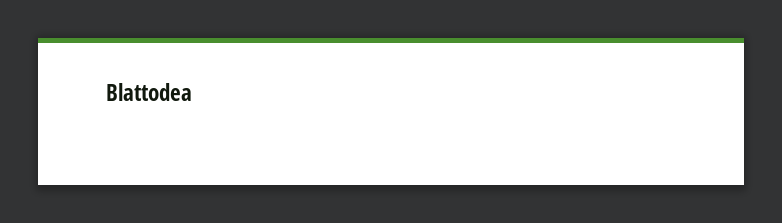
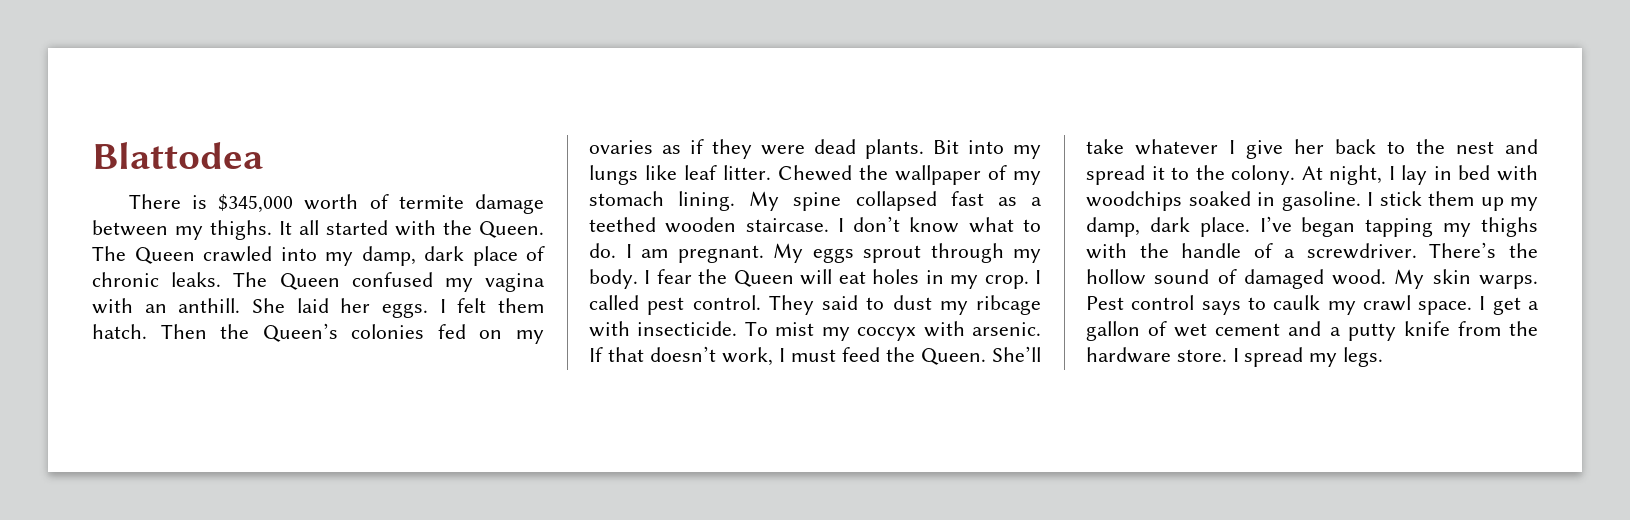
(192, 92) none -> [128,194,544,214] [92,220,544,240] [92,246,545,266] [92,272,545,292] [92,298,544,318] [92,323,544,344] [589,139,1041,159] [589,165,1041,185] [589,191,1042,211] [589,216,1041,233] [589,243,1041,263] [589,269,1041,289] [589,295,1041,315] [589,321,1041,341] [589,346,1041,366] [1086,139,1538,159] [1086,165,1538,185] [1086,191,1538,211] [1086,216,1538,237] [1086,242,1538,259] [1086,269,1538,289] [1086,295,1539,315] [1086,321,1538,341] [1086,347,1384,367] // There is $345,000 worth of termite damage between my thighs. It all started with the Queen. The Queen crawled into my damp, dark place of chronic leaks. The Queen confused my vagina with an anthill. She laid her eggs. I felt them hatch. Then the Queen’s colonies fed on my ovaries as if they were dead plants. Bit into my lungs like leaf litter. Chewed the wallpaper of my stomach lining. My spine collapsed fast as a teethed wooden staircase. I don’t know what to do. I am pregnant. My eggs sprout through my body. I fear the Queen will eat holes in my crop. I called pest control. They said to dust my ribcage with insecticide. To mist my coccyx with arsenic. If that doesn’t work, I must feed the Queen. She’ll take whatever I give her back to the nest and spread it to the colony. At night, I lay in bed with woodchips soaked in gasoline. I stick them up my damp, dark place. I’ve began tapping my thighs with the handle of a screwdriver. There’s the hollow sound of damaged wood. My skin warps. Pest control says to caulk my crawl space. I get a gallon of wet cement and a putty knife from the hardware store. I spread my legs.

